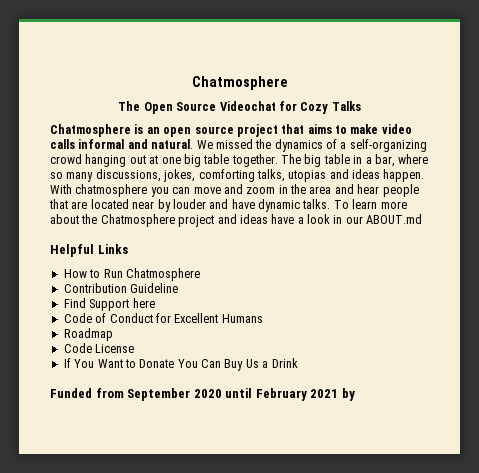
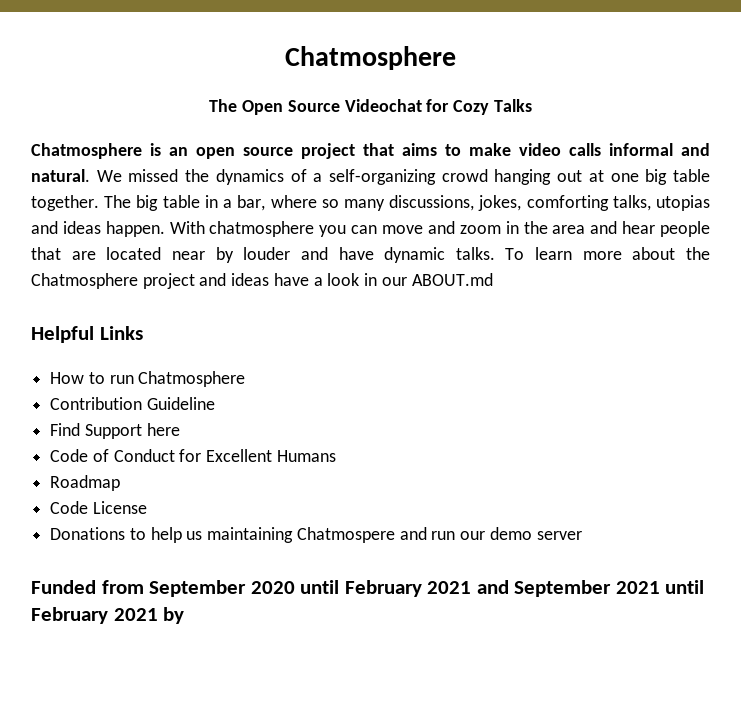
[103,269,123,278] Run -> [109,375,134,384] run
[63,358,298,371] If You Want to Donate You Can Buy Us a Drink -> [50,527,582,543] Donations to help us maintaining Chatmospere and run our demo server
(339, 393) none -> [476,580,705,597] [31,607,158,624] and September 2021 until February 2021

